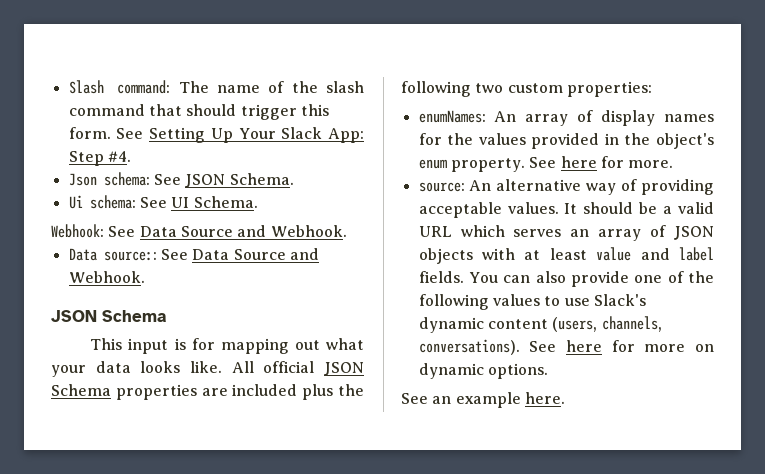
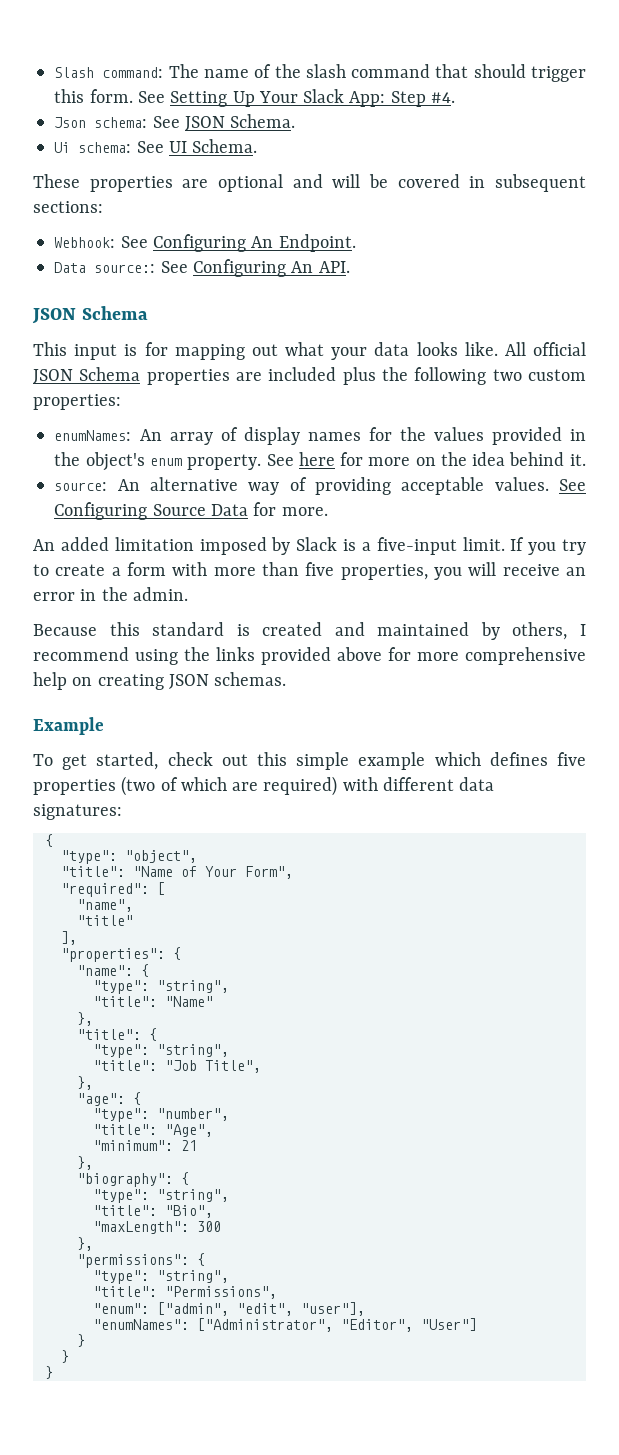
[51,224,347,238] Webhook: See Data Source and Webhook. -> [33,174,587,192] [33,201,103,213] [54,234,356,252] These properties are optional and will be covered in subsequent sections: // Webhook: See Configuring An Endpoint.
[192,248,319,260] [68,271,145,283] Data Source and Webhook. -> [192,259,350,277] Configuring An API.
[628,160,674,168] more. -> [368,452,586,466] more on the idea behind it.
[564,202,714,214] [418,225,714,241] [418,247,714,264] [418,271,714,287] [418,294,646,310] [418,316,662,333] [418,339,714,355] [418,363,548,379] [401,392,565,408] It should be a valid URL which serves an array of JSON objects with at least value and label fields. You can also provide one of the following values to use Slack's dynamic content (users, channels, conversations). See here for more on dynamic options. // See an example here. -> [559,479,586,491] [54,502,328,520] [33,537,586,555] [33,562,586,580] [33,587,188,601] [33,622,586,640] [33,647,586,665] [33,672,287,690] [33,717,104,735] [33,752,586,770] [33,776,495,796] [33,804,122,820] [44,834,53,847] [60,850,197,864] [60,866,293,879] [60,882,165,897] [76,899,133,912] [76,915,133,926] [60,931,77,945] [60,947,181,962] [76,964,149,977] [92,980,229,994] [92,996,213,1007] [76,1012,93,1026] [76,1028,157,1041] [92,1044,229,1058] [92,1060,261,1073] [76,1076,93,1090] [76,1092,141,1106] [92,1108,229,1122] [92,1124,213,1137] [92,1140,197,1151] [76,1156,93,1170] [76,1172,189,1187] [92,1189,229,1203] [92,1205,213,1218] [92,1221,221,1234] [76,1237,93,1251] [76,1253,205,1268] [92,1270,229,1284] [92,1286,277,1299] [92,1302,365,1316] [92,1318,477,1332] [76,1334,85,1347] [60,1350,69,1363] [44,1366,53,1379] See Configuring Source Data for more. // An added limitation imposed by Slack is a five-input limit. If you try to create a form with more than five properties, you will receive an error in the admin. // Because this standard is created and maintained by others, I recommend using the links provided above for more comprehensive help on creating JSON schemas. // Example // To get started, check out this simple example which defines five properties (two of which are required) with different data signatures: // { // "type": "object", // "title": "Name of Your Form", // "required": [ // "name", // "title" // ], // "properties": { // "name": { // "type": "string", // "title": "Name" // }, // "title": { // "type": "string", // "title": "Job Title", // }, // "age": { // "type": "number", // "title": "Age", // "minimum": 21 // }, // "biography": { // "type": "string", // "title": "Bio", // "maxLength": 300 // }, // "permissions": { // "type": "string", // "title": "Permissions", // "enum": ["admin", "edit", "user"], // "enumNames": ["Administrator", "Editor", "User"] // } // } // }

